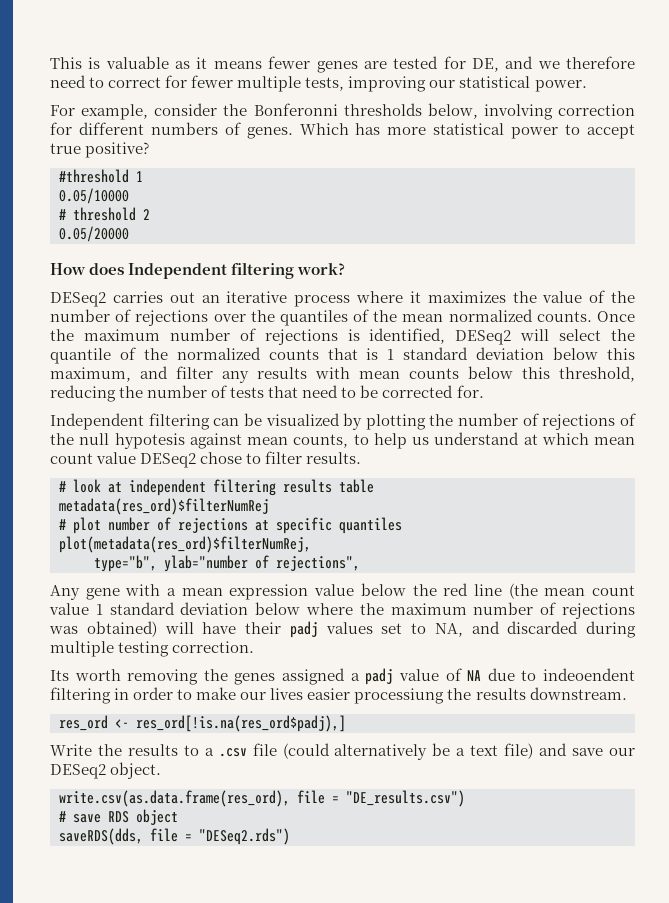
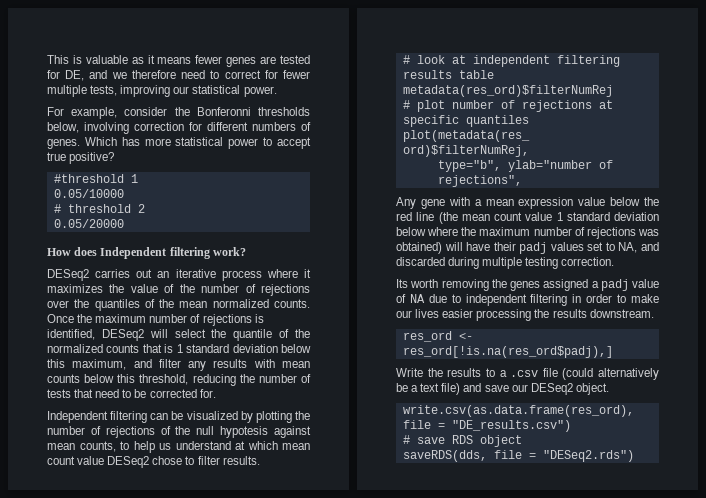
[543,668,636,681] indeoendent -> [465,294,527,306] independent
[354,688,445,704] processiung -> [476,309,532,321] processing

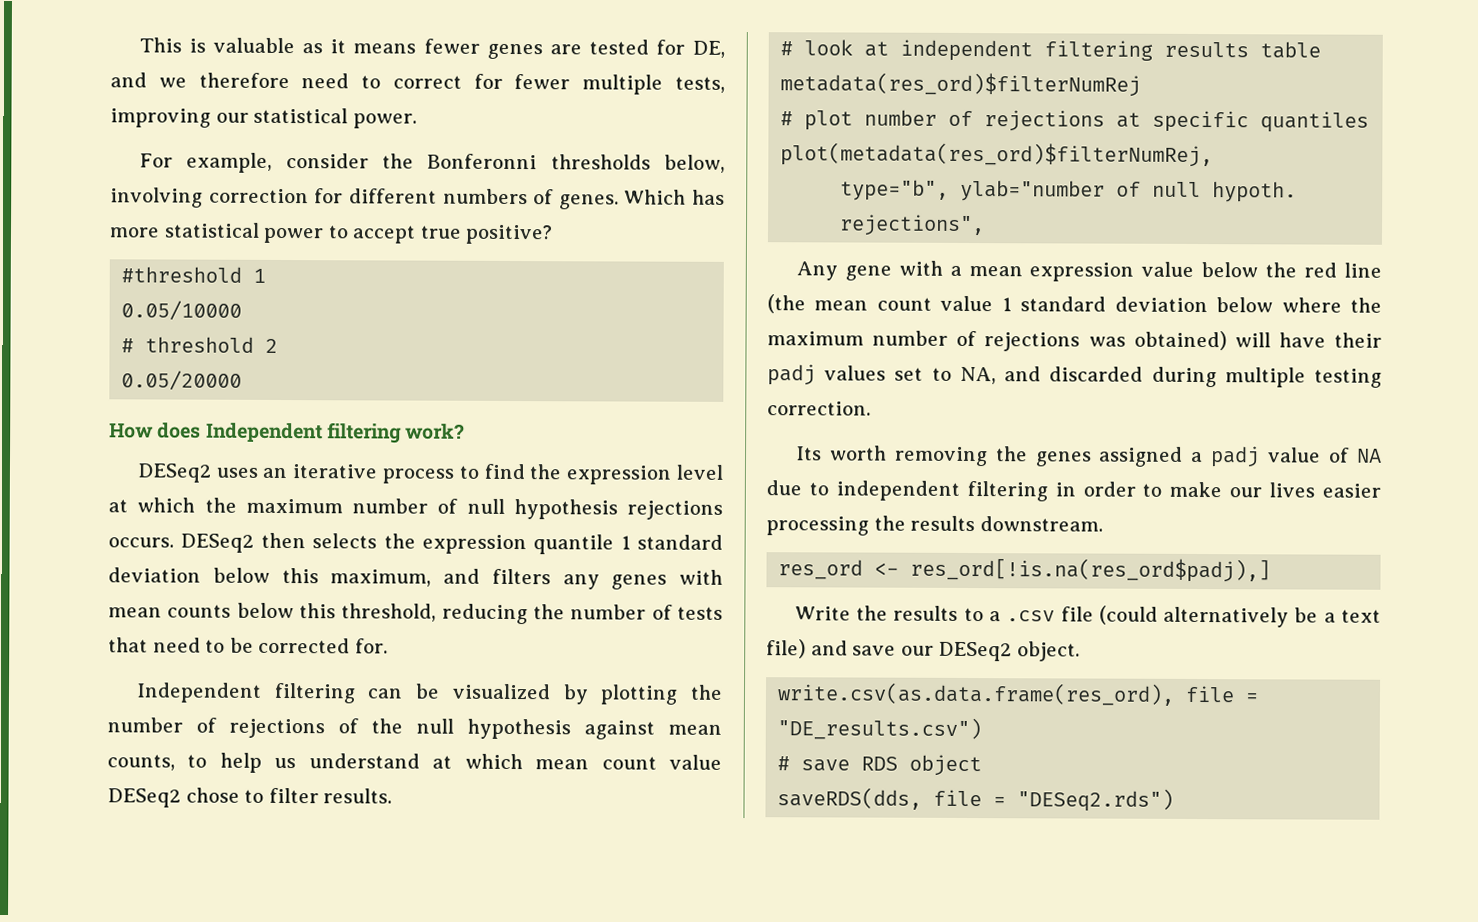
[95,269,153,278] carries out -> [215,467,258,478] uses
[266,269,311,278] [47,284,310,296] [47,299,310,311] [47,314,264,326] [47,329,310,341] [47,344,174,353] where it maximizes the value of the number of rejections over the quantiles of the mean normalized counts. Once the maximum number of rejections is identified, DESeq2 will select the quantile of the normalized counts that is -> [458,463,723,485] [108,497,723,520] [108,532,615,555] to find the expression level at which the maximum number of null hypothesis rejections occurs. DESeq2 then selects the expression quantile
[158,359,248,371] filter any results -> [491,568,668,590] filters any genes
[220,426,269,438] hypotesis -> [467,718,571,740] hypothesis
(613, 164) none -> [1152,181,1298,203] null hypoth.

